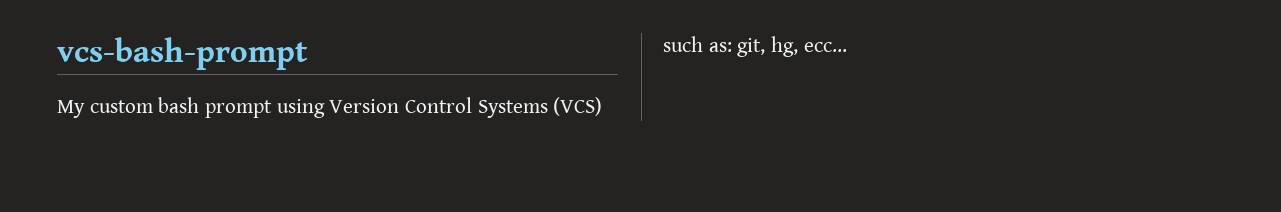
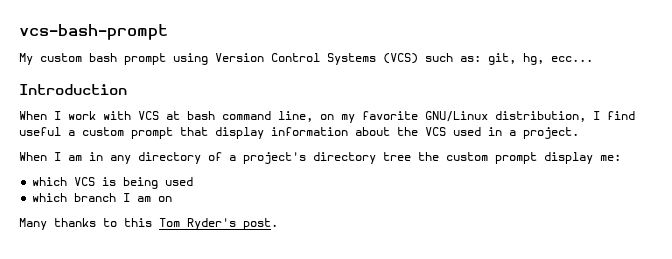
(847, 47) none -> [19,84,127,95] [19,111,635,123] [19,127,579,139] [19,152,621,164] [32,177,194,189] [32,193,173,202] [19,218,278,230] // Introduction // When I work with VCS at bash command line, on my favorite GNU/Linux distribution, I find useful a custom prompt that display information about the VCS used in a project. // When I am in any directory of a project's directory tree the custom prompt display me: // which VCS is being used // which branch I am on // Many thanks to this Tom Ryder's post.

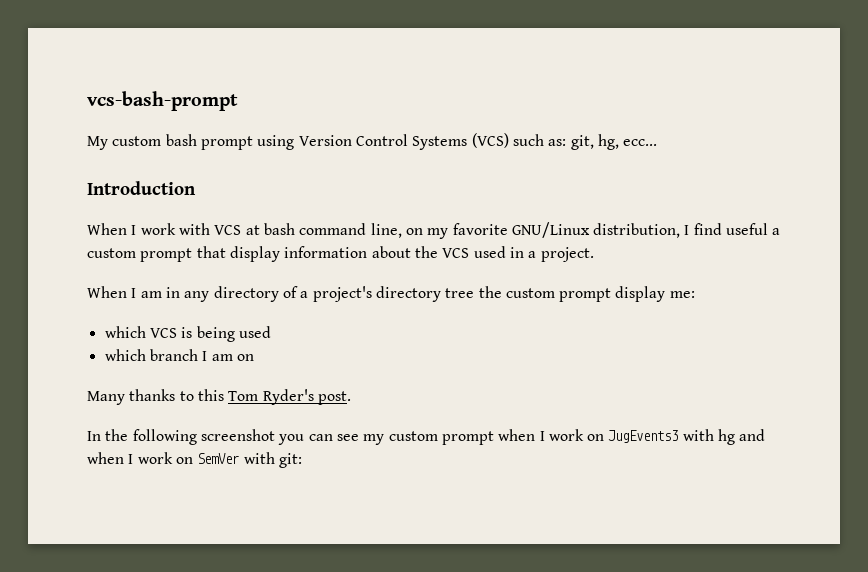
(278, 224) none -> [87,429,766,445] [87,452,302,468] // In the following screenshot you can see my custom prompt when I work on JugEvents3 with hg and when I work on SemVer with git:

